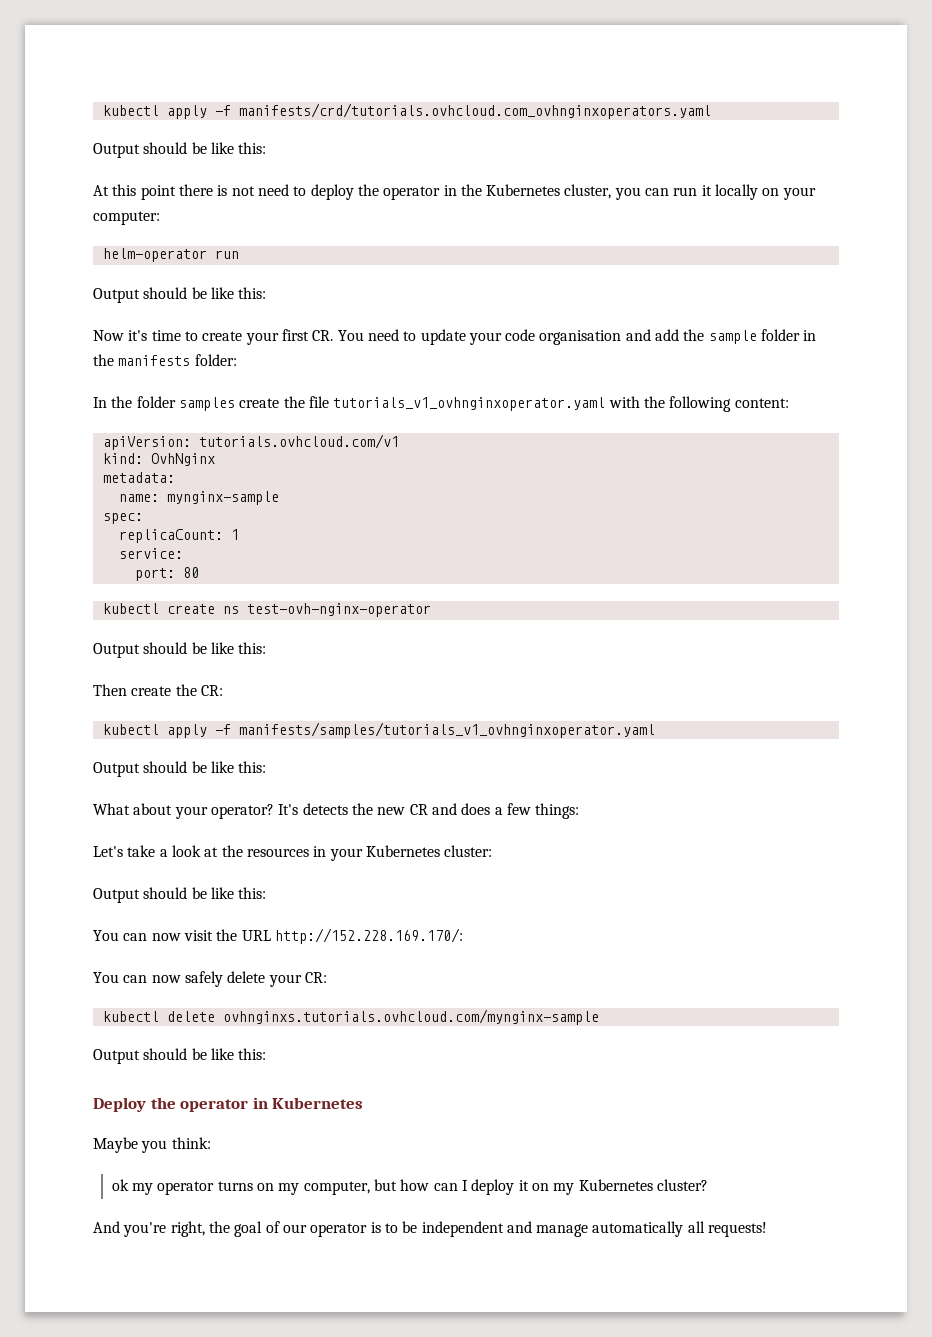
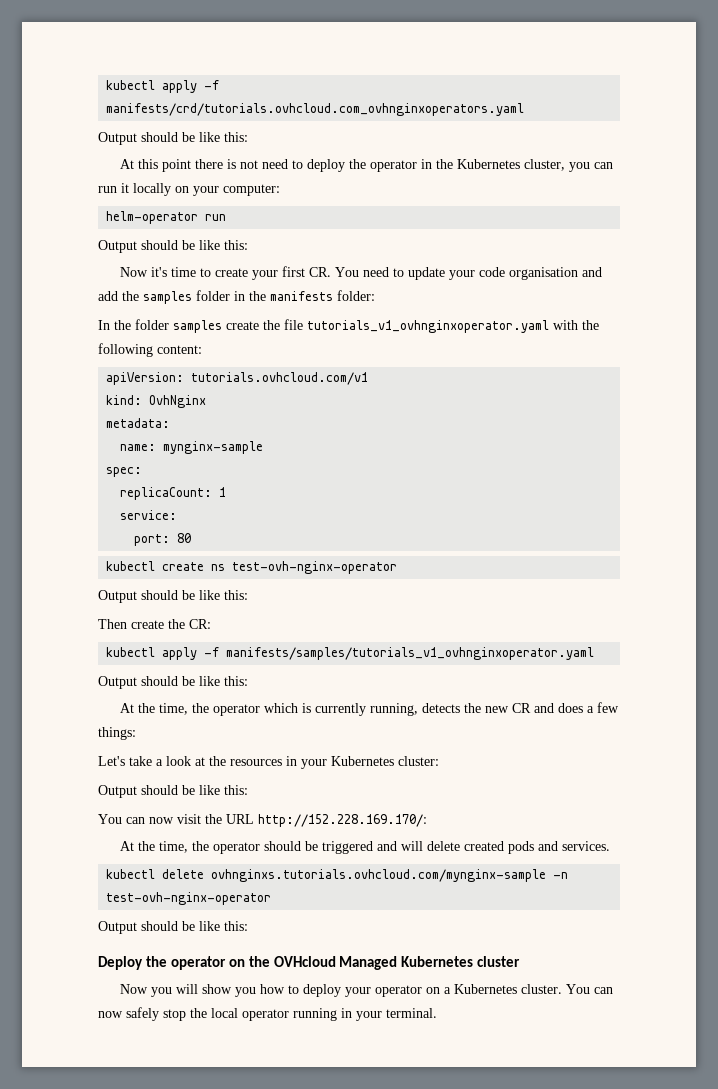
[708,330,757,344] sample -> [143,291,192,304] samples
[93,803,299,819] What about your operator? It's -> [120,703,419,716] At the time, the operator which is currently running,
[93,971,327,987] You can now safely delete your CR: -> [120,841,611,854] At the time, the operator should be triggered and will delete created pods and services.
(599, 1017) none -> [553,872,569,879] [106,892,272,905] -n test-ovh-nginx-operator
[252,1097,364,1109] [93,1137,211,1153] [111,1179,708,1195] [93,1221,768,1237] in Kubernetes // Maybe you think: // ok my operator turns on my computer, but how can I deploy it on my Kubernetes cluster? // And you're right, the goal of our operator is to be independent and manage automatically all requests! -> [228,956,521,970] [120,984,614,997] [98,1007,437,1021] on the OVHcloud Managed Kubernetes cluster // Now you will show you how to deploy your operator on a Kubernetes cluster. You can now safely stop the local operator running in your terminal.

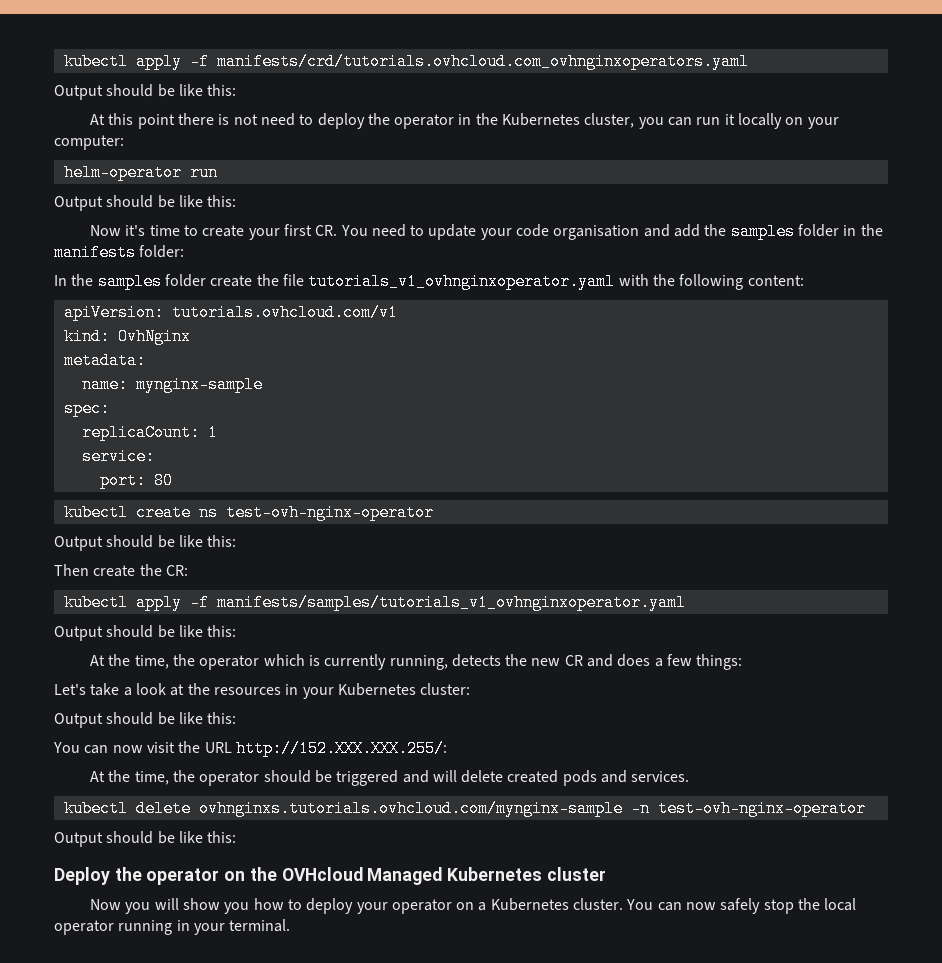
[135,319,222,333] folder samples -> [97,273,206,290] samples folder
[258,814,427,827] http://152.228.169.170/: -> [235,740,447,757] http://152.XXX.XXX.255/:

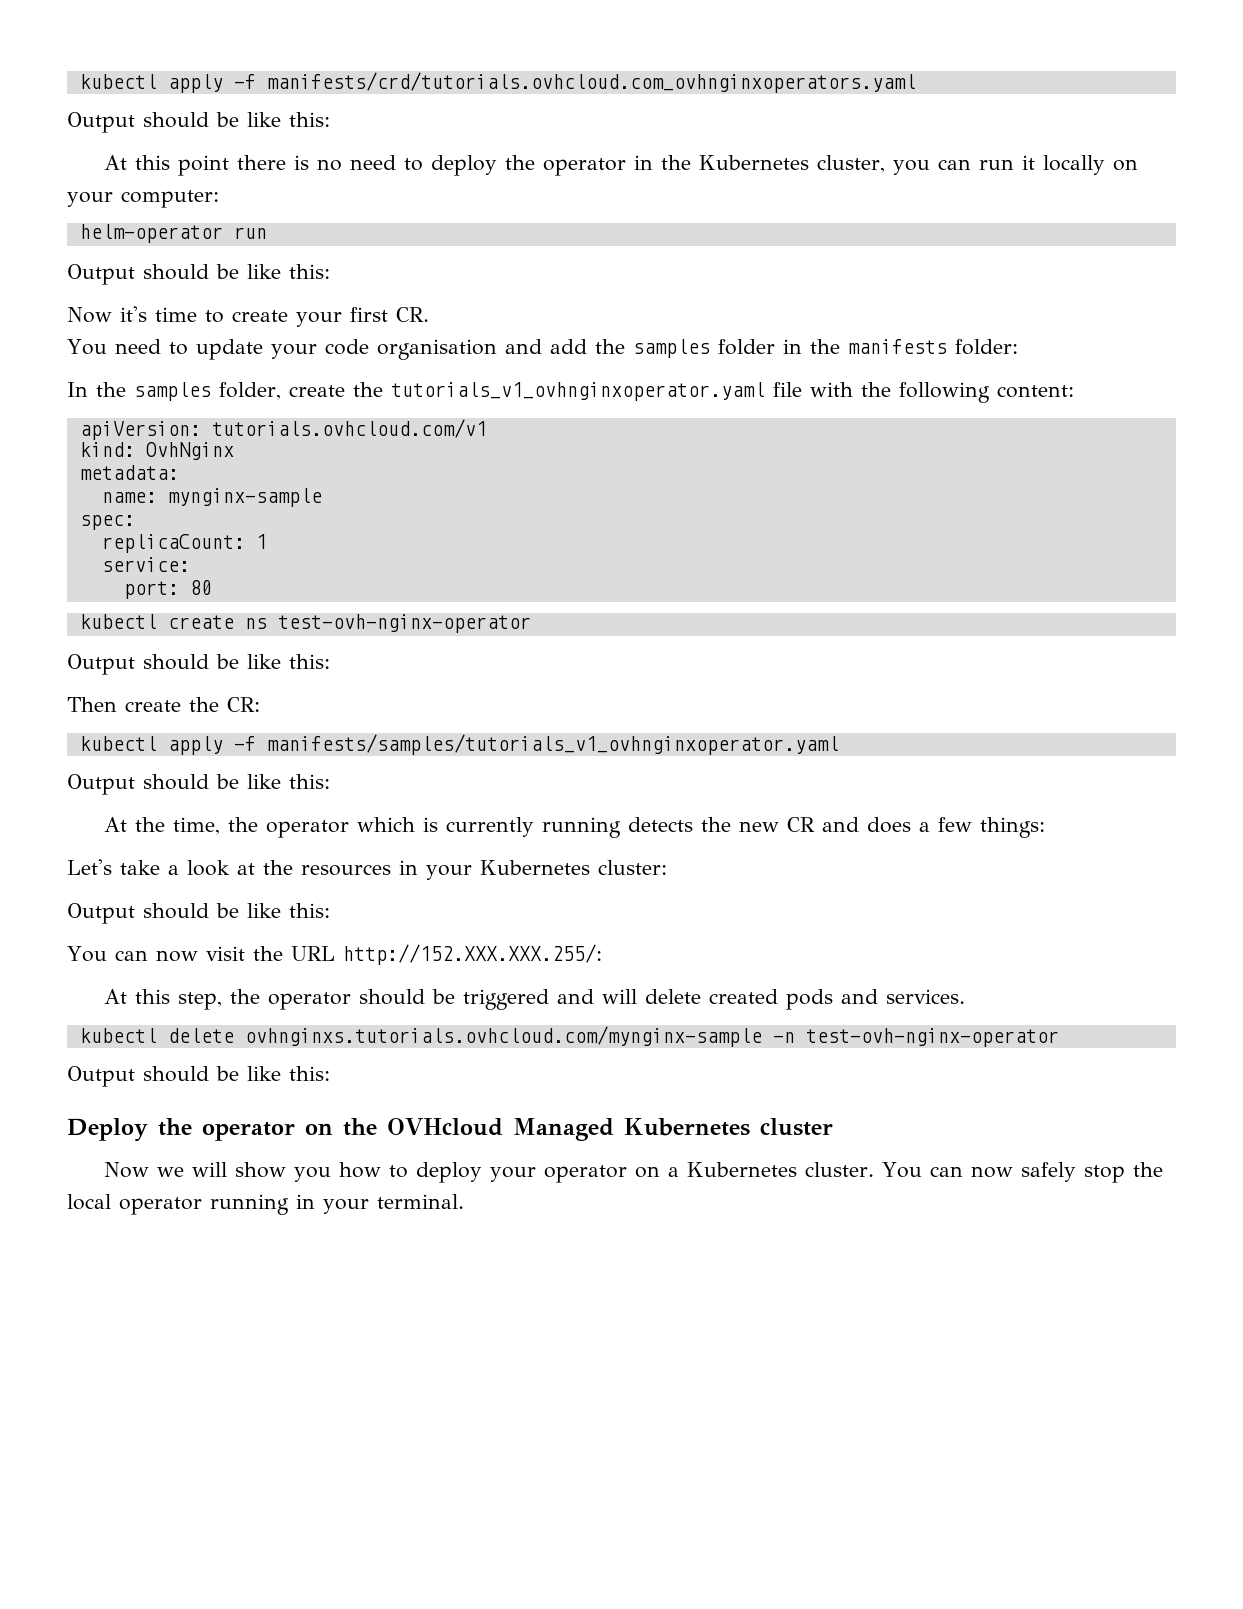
[233,114,258,125] not -> [316,159,342,171] no
(338, 230) none -> (429, 314) //
[164,273,616,290] folder create the file tutorials_v1_ovhnginxoperator.yaml -> [219,382,802,401] folder, create the tutorials_v1_ovhnginxoperator.yaml file
[389,655,448,670] running, -> [541,817,621,838] running
[108,770,169,785] the time, -> [134,989,222,1010] this step,
[125,902,151,914] you -> [156,1167,184,1177] we

